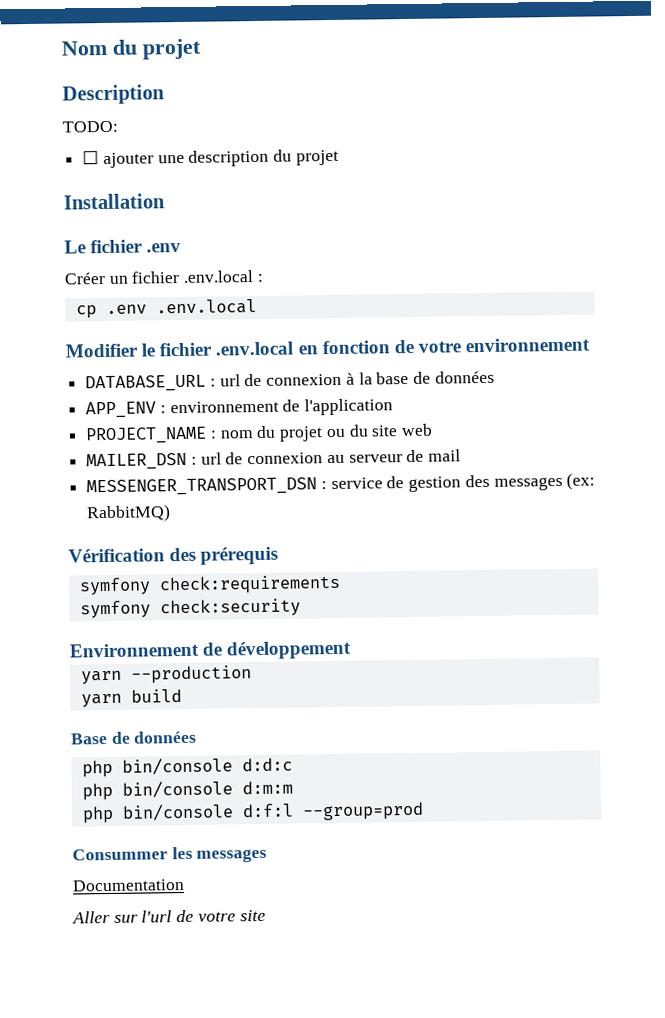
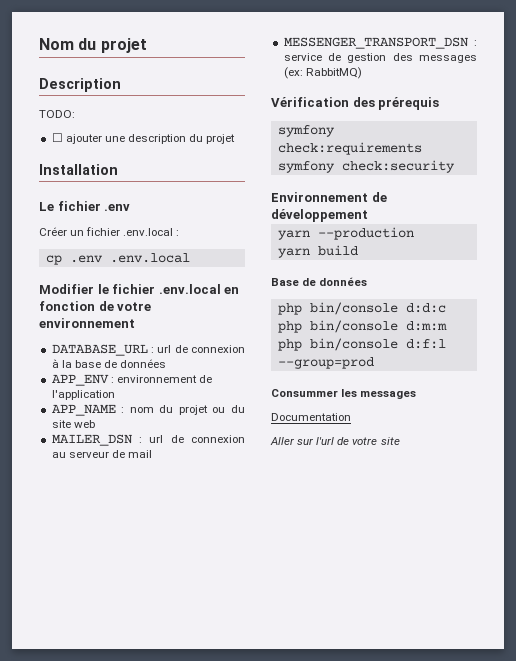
[85,426,208,445] PROJECT_NAME -> [51,404,116,416] APP_NAME

